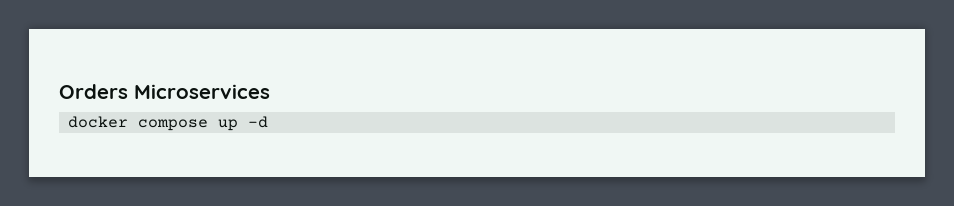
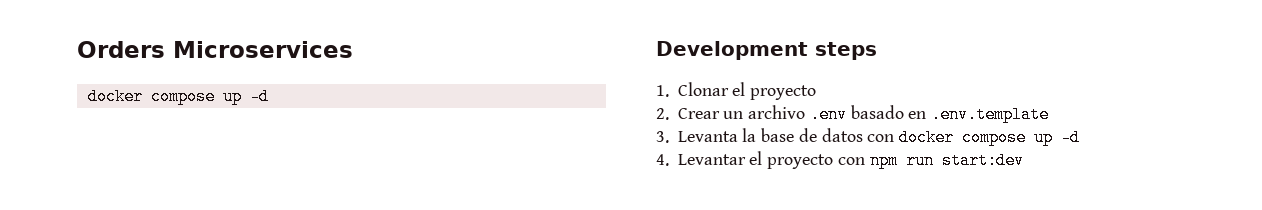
(268, 122) none -> [656,41,877,60] [656,82,817,100] [656,105,1050,123] [656,128,1081,146] [656,151,1024,169] // Development steps // 1. Clonar el proyecto // 2. Crear un archivo .env basado en .env.template // 3. Levanta la base de datos con docker compose up -d // 4. Levantar el proyecto con npm run start:dev

